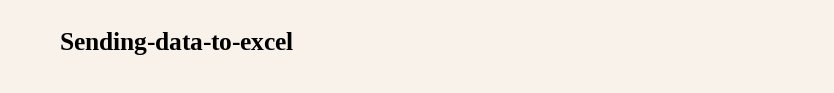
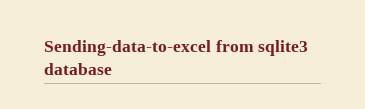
(293, 43) none -> [215,40,309,56] [44,63,112,75] from sqlite3 database

